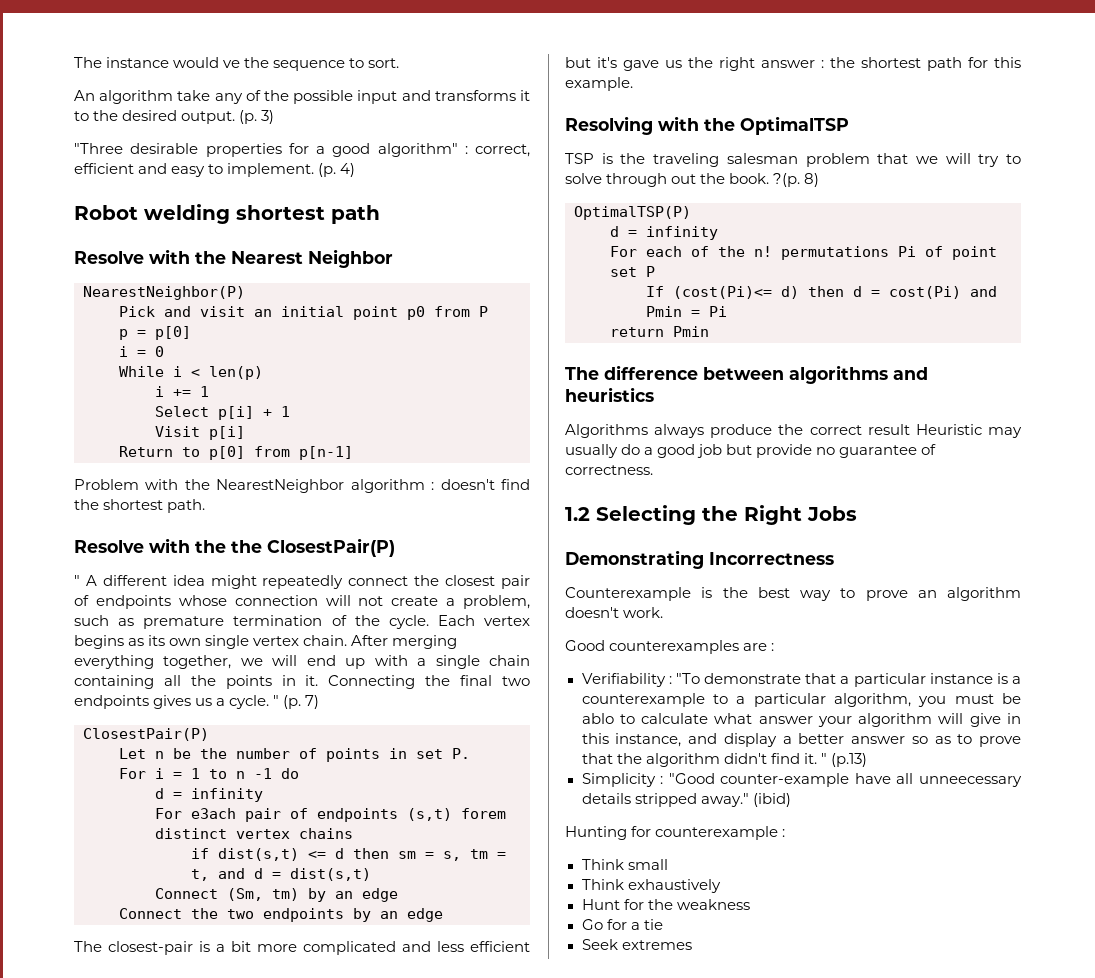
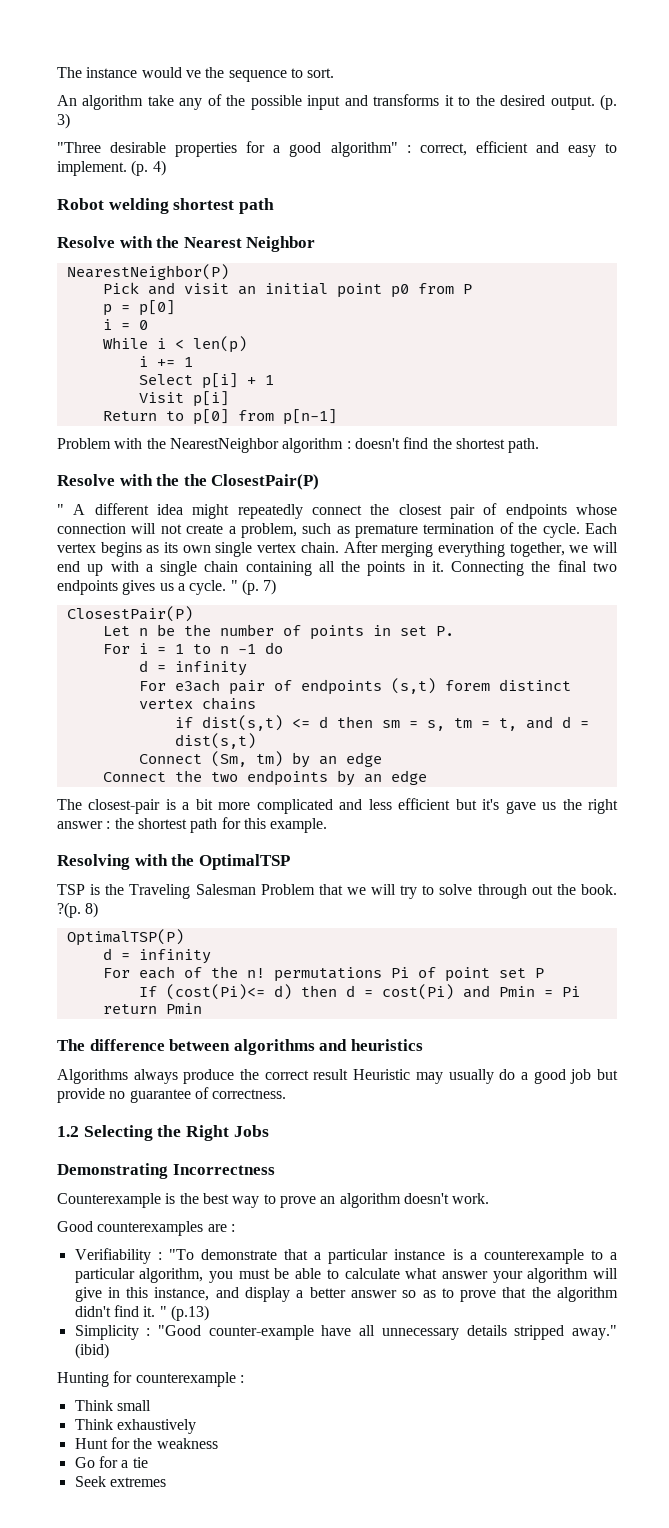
[653,153,870,167] traveling salesman problem -> [129,884,315,899] Traveling Salesman Problem
[581,713,614,724] ablo -> [295,1268,322,1279] able
[919,776,1022,787] unneecessary -> [381,1328,459,1340] unnecessary

